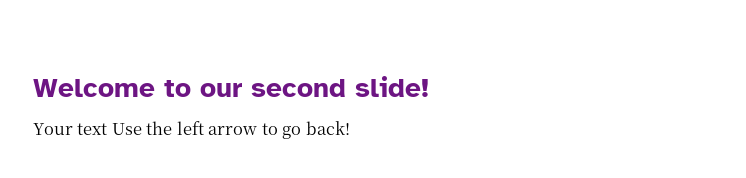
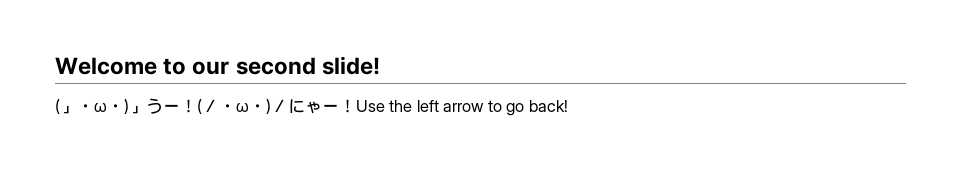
[33,123,108,135] Your text -> [55,98,356,114] (」・ω・)」うー！(／・ω・)／にゃー！

